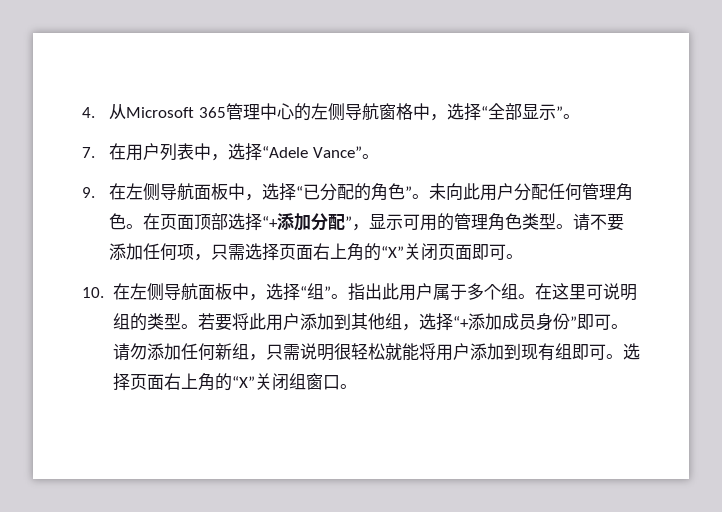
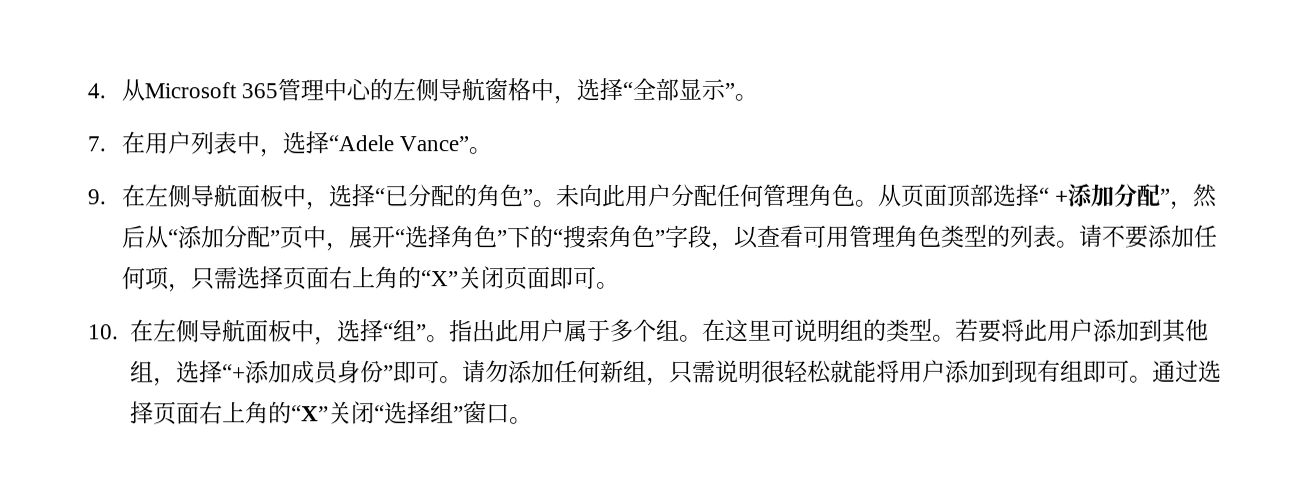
[143,213,161,230] 在 -> [877,184,902,207] 从
[262,216,279,228] “+ -> [1038,187,1069,204] “ +
[369,213,455,231] 显示可用的 -> [1192,183,1218,208] [121,224,851,252] 然后从“添加分配”页中，展开“选择角色”下的“搜索角色”字段，以查看可用
(557, 221) none -> [986,224,1058,248] 的列表
[622,343,640,360] [112,373,306,391] 选择页面右上角的“X”关闭组 -> [1151,359,1222,383] [129,401,464,425] 通过选择页面右上角的“X”关闭“选择组”

